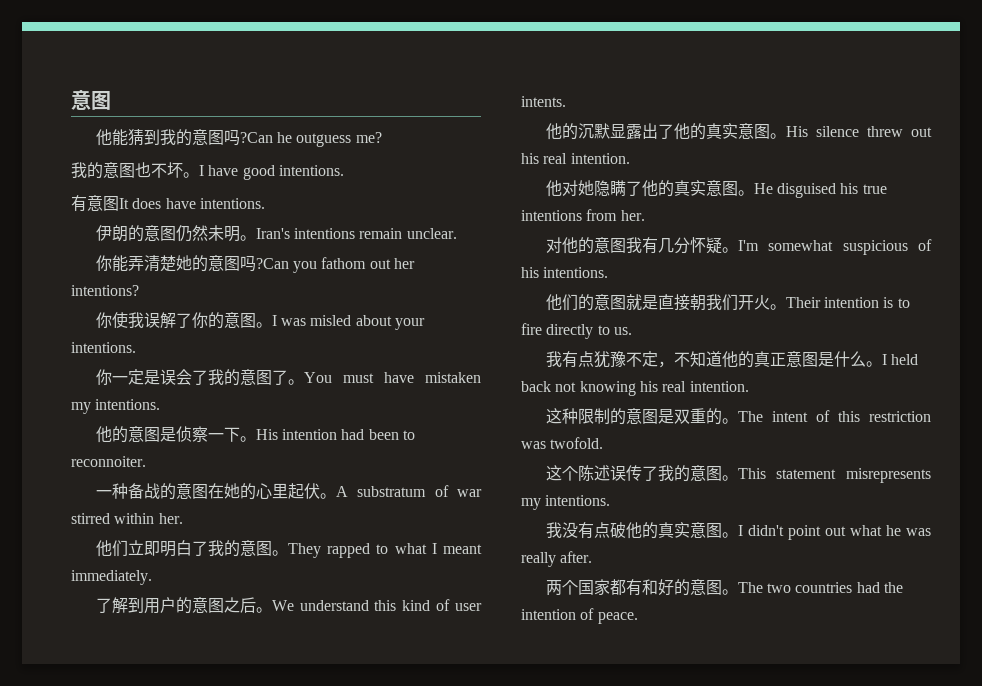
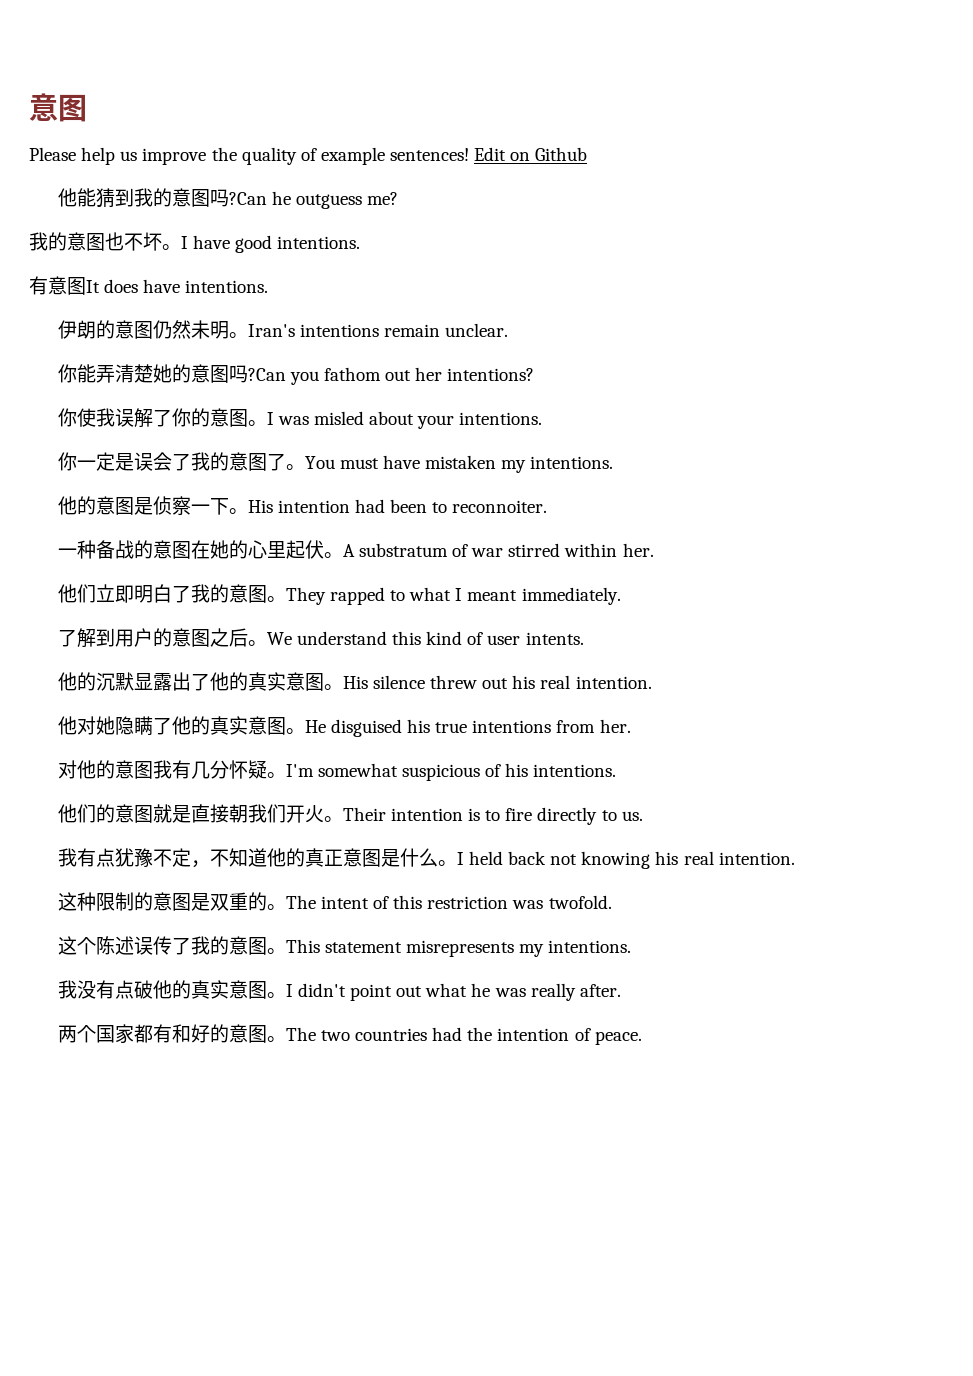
[71,90,111,110] 意图 -> [29,93,87,122] [29,147,588,165] 意图 // Please help us improve the quality of example sentences! Edit on Github

